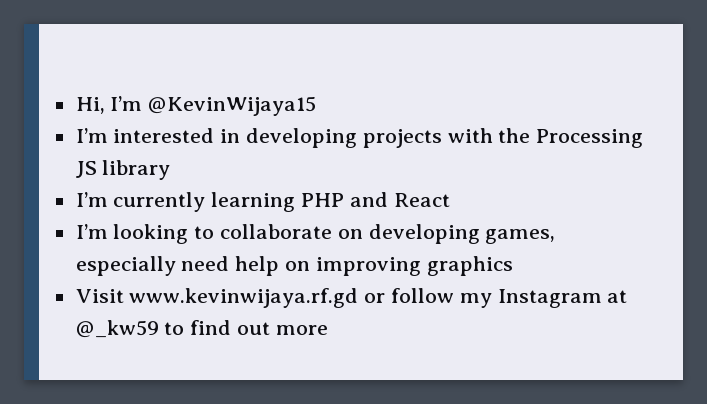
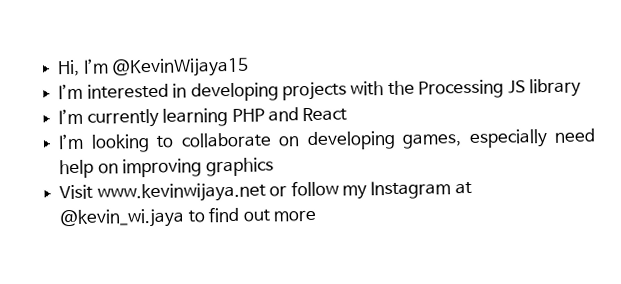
[129,288,359,308] www.kevinwijaya.rf.gd -> [96,182,266,203] www.kevinwijaya.net
[75,320,159,338] @_kw59 -> [59,208,186,229] @kevin_wi.jaya

